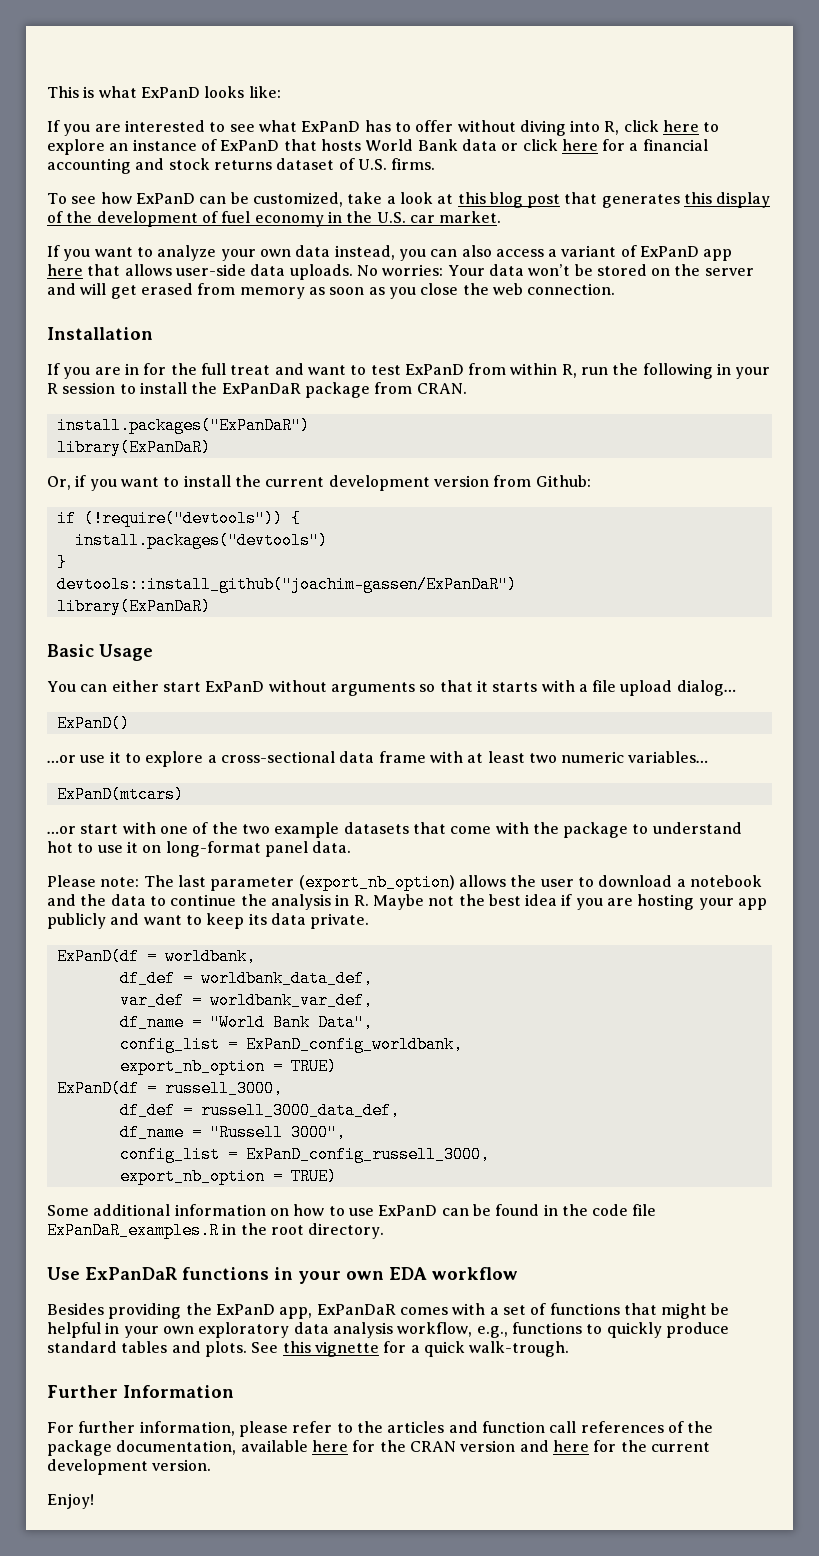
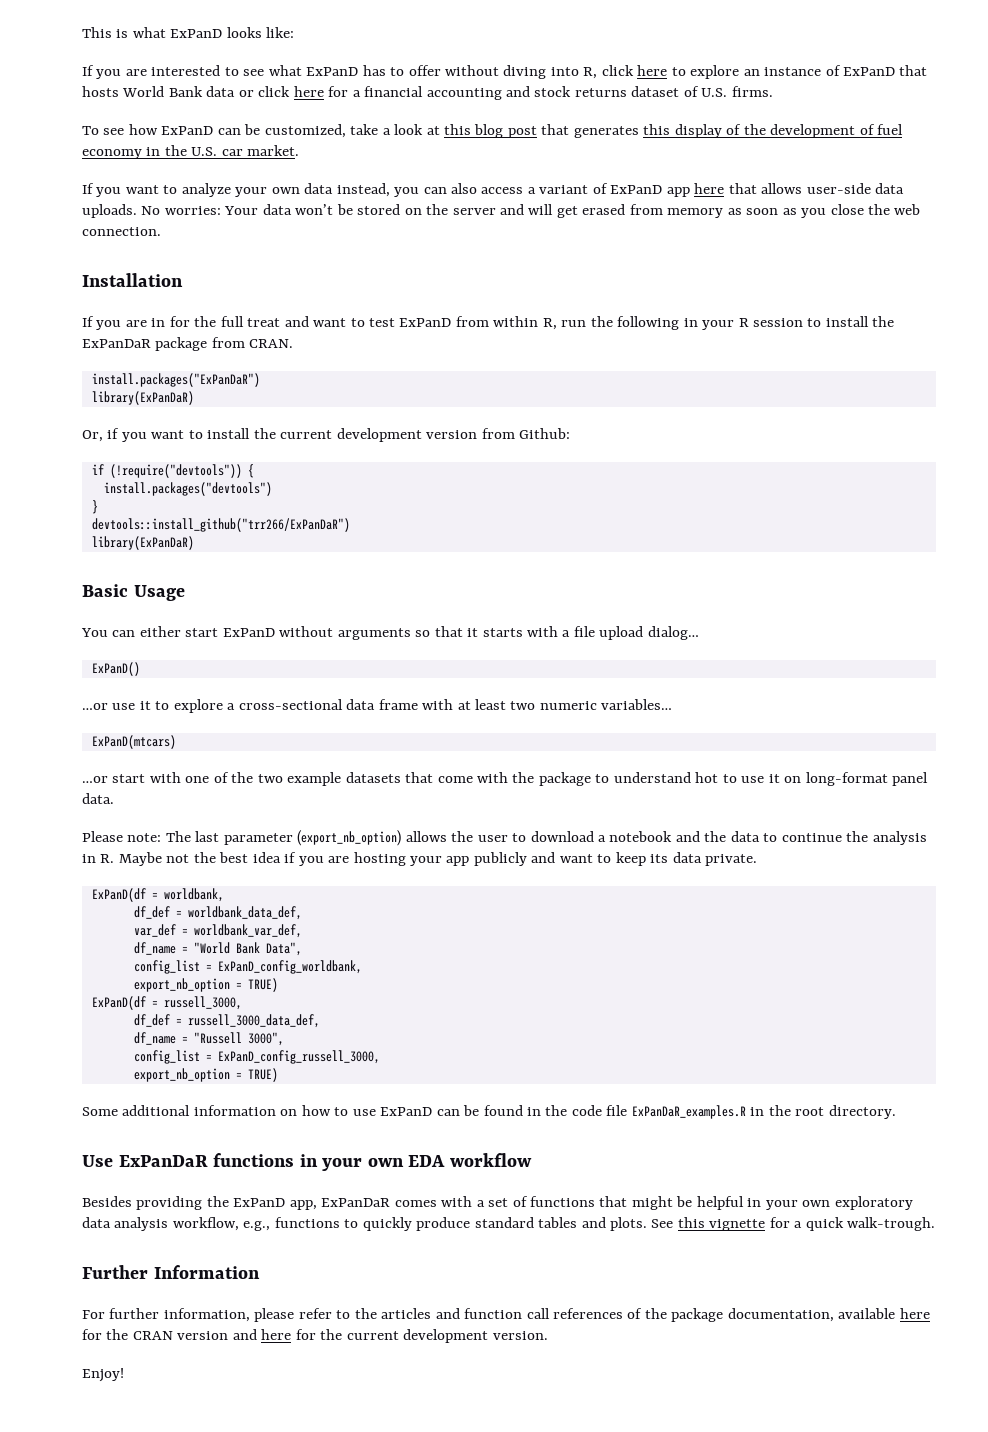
[56,576,517,593] devtools::install_github("joachim-gassen/ExPanDaR") -> [91,518,350,532] devtools::install_github("trr266/ExPanDaR")

